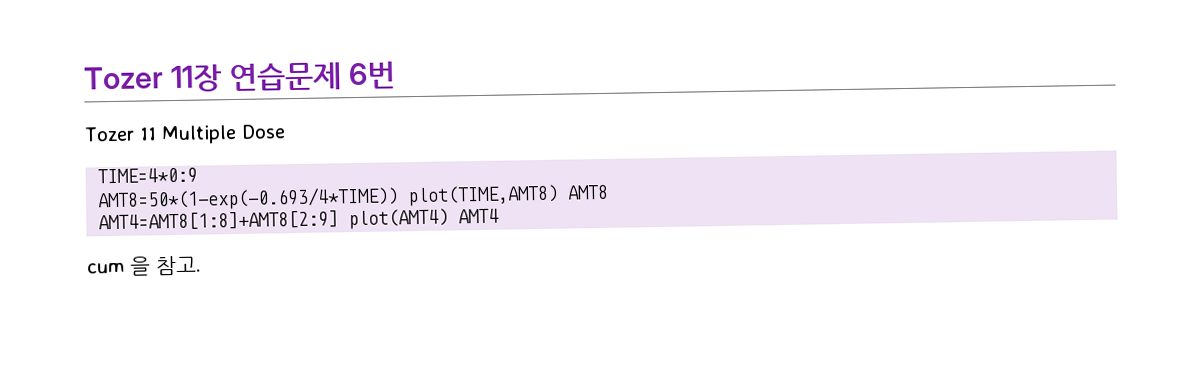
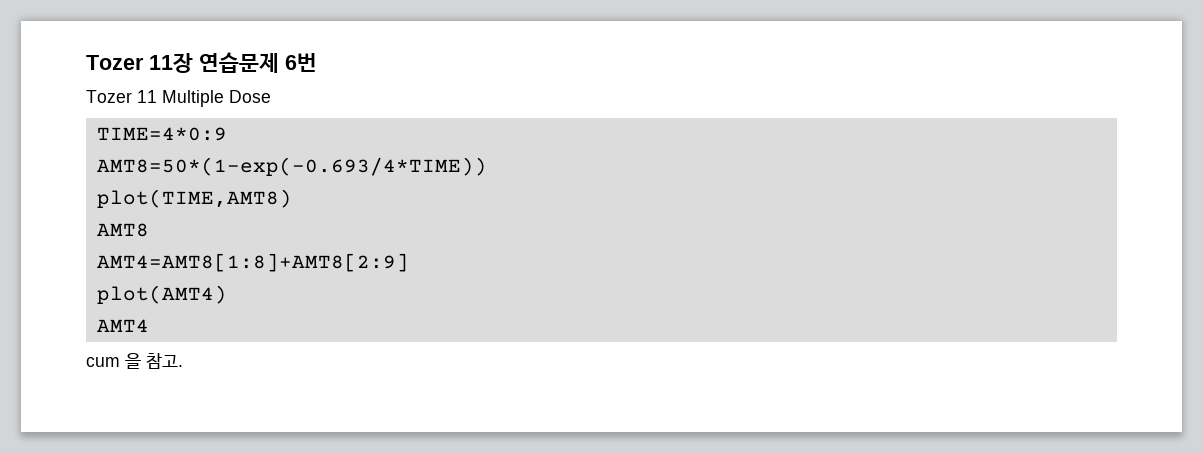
(400, 199) none -> (487, 166) //
(560, 195) none -> (292, 198) //
(340, 221) none -> (409, 262) //
(450, 219) none -> (227, 294) //

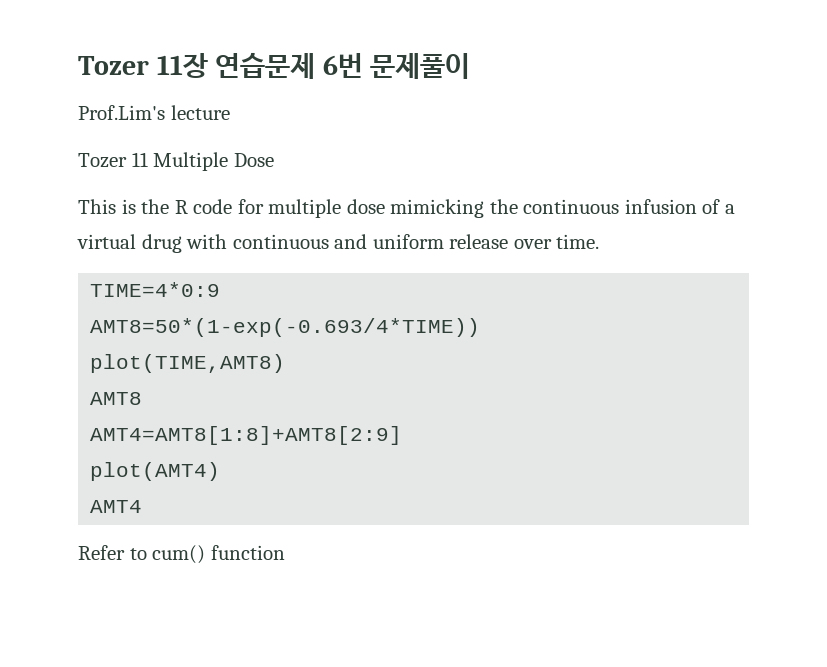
(317, 62) none -> [370,53,471,79] [78,105,230,120] 문제풀이 // Prof.Lim's lecture
(271, 96) none -> [78,199,735,218] [77,234,600,253] // This is the R code for multiple dose mimicking the continuous infusion of a virtual drug with continuous and uniform release over time.
[86,353,183,369] cum 을 참고. -> [78,545,285,564] Refer to cum() function

